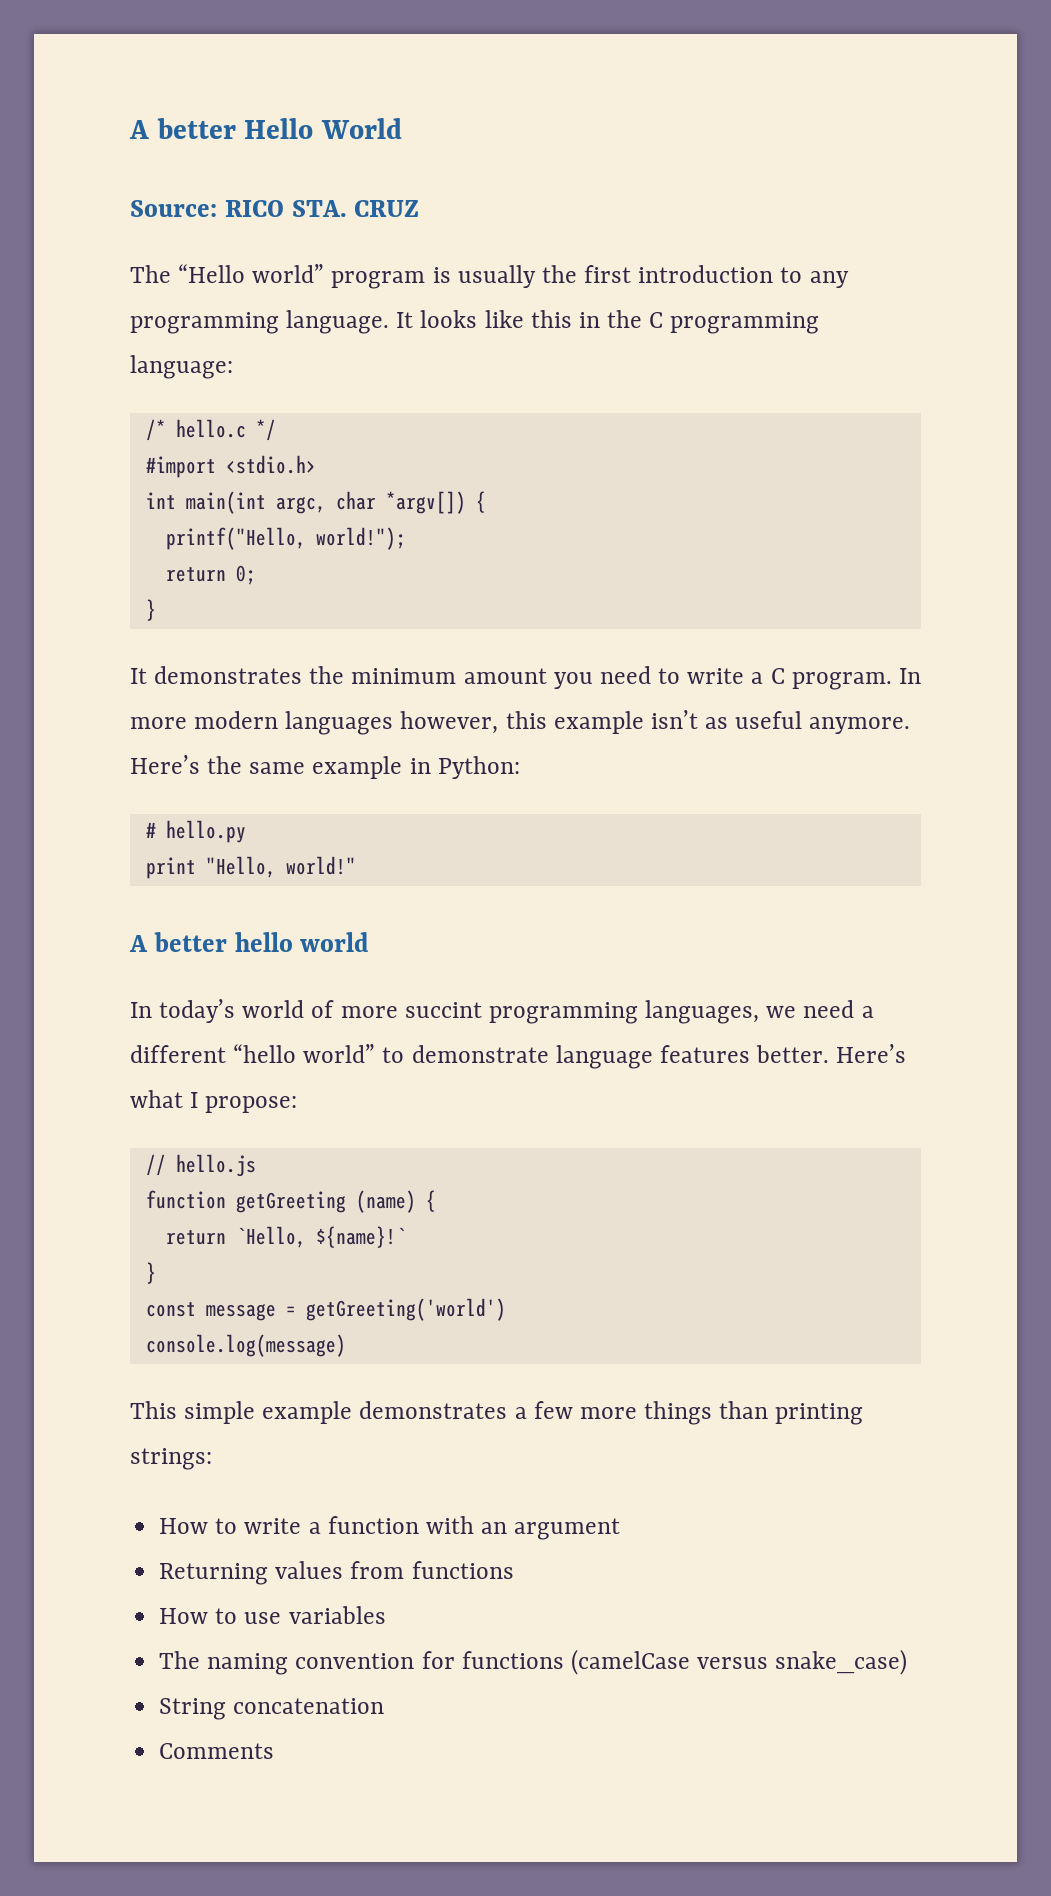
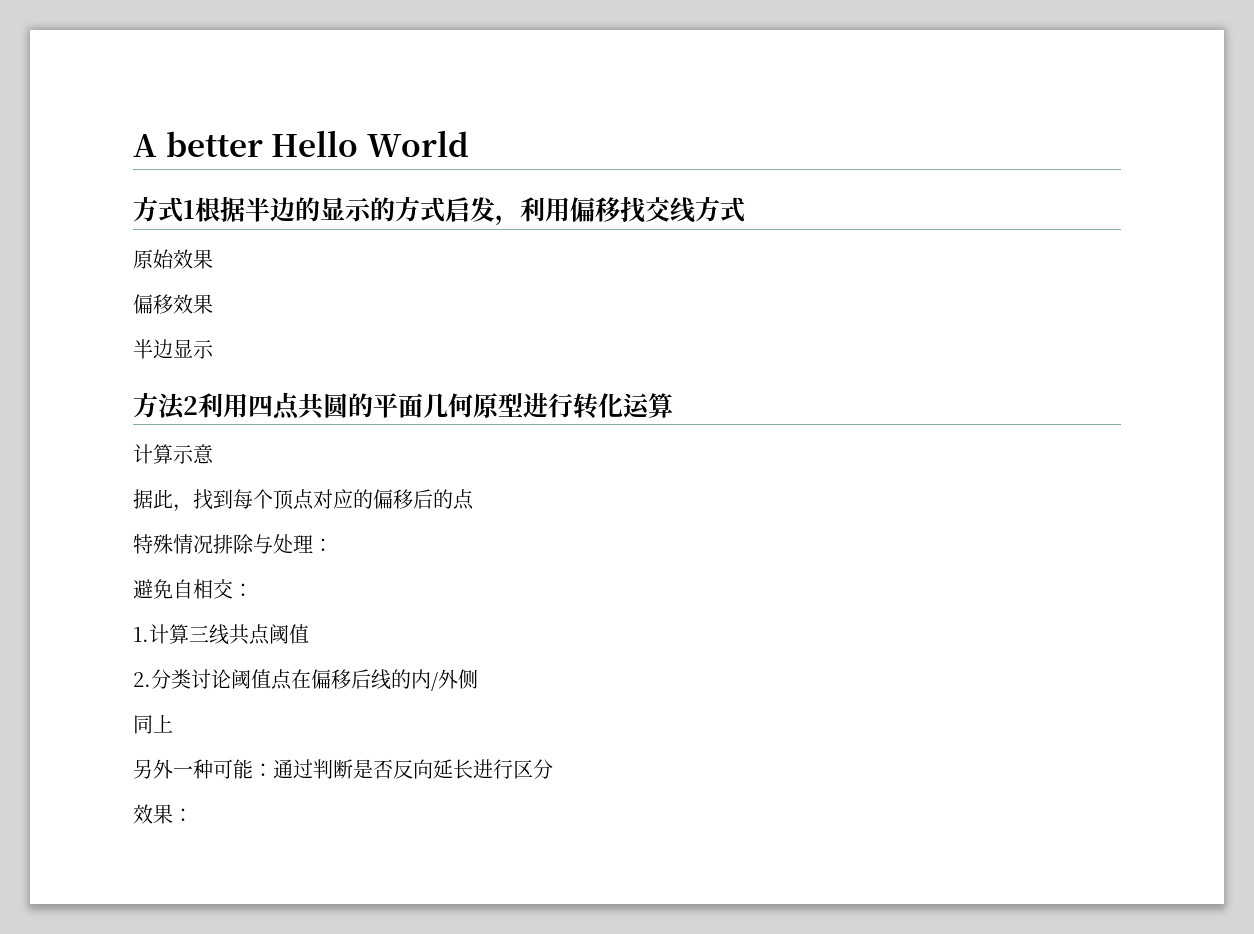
[130,200,420,217] [130,264,849,289] [130,310,820,334] [130,355,233,379] [145,419,276,441] [145,455,316,478] [145,491,486,514] [165,527,406,550] [165,565,256,585] [145,599,156,621] [130,666,921,690] [130,710,911,735] [130,755,520,779] [145,820,246,843] [145,856,356,879] [129,932,370,952] [130,999,874,1024] [130,1044,907,1069] [130,1090,298,1113] [145,1154,256,1177] [145,1190,436,1213] [165,1226,406,1248] [145,1262,156,1284] [145,1298,506,1321] [145,1334,346,1357] [130,1401,864,1425] [130,1448,212,1470] [159,1516,621,1540] [159,1561,514,1585] [159,1606,386,1624] [159,1649,908,1675] [159,1698,385,1720] [159,1743,275,1759] Source: RICO STA. CRUZ // The “Hello world” program is usually the first introduction to any programming language. It looks like this in the C programming language: // /* hello.c */ // #import <stdio.h> // int main(int argc, char *argv[]) { // printf("Hello, world!"); // return 0; // } // It demonstrates the minimum amount you need to write a C program. In more modern languages however, this example isn’t as useful anymore. Here’s the same example in Python: // # hello.py // print "Hello, world!" // A better hello world // In today’s world of more succint programming languages, we need a different “hello world” to demonstrate language features better. Here’s what I propose: // // hello.js // function getGreeting (name) { // return `Hello, ${name}!` // } // const message = getGreeting('world') // console.log(message) // This simple example demonstrates a few more things than printing strings: // How to write a function with an argument // Returning values from functions // How to use variables // The naming convention for functions (camelCase versus snake_case) // String concatenation // Comments -> [133,197,745,226] [133,249,213,269] [133,294,213,314] [133,339,214,359] [133,392,673,420] [133,444,214,464] [133,489,474,512] [133,534,333,554] [133,579,253,599] [133,624,309,645] [133,669,478,691] [133,714,173,734] [133,759,553,779] [133,804,193,824] 方式1根据半边的显示的方式启发，利用偏移找交线方式 // 原始效果 // 偏移效果 // 半边显示 // 方法2利用四点共圆的平面几何原型进行转化运算 // 计算示意 // 据此，找到每个顶点对应的偏移后的点 // 特殊情况排除与处理： // 避免自相交： // 1.计算三线共点阈值 // 2.分类讨论阈值点在偏移后线的内/外侧 // 同上 // 另外一种可能：通过判断是否反向延长进行区分 // 效果：

